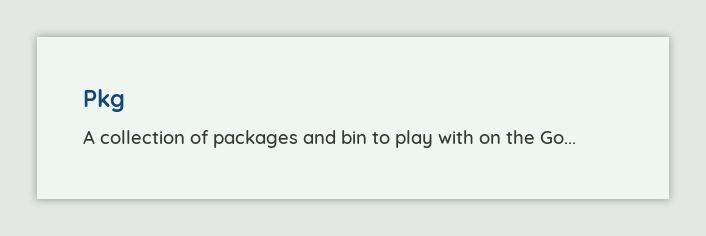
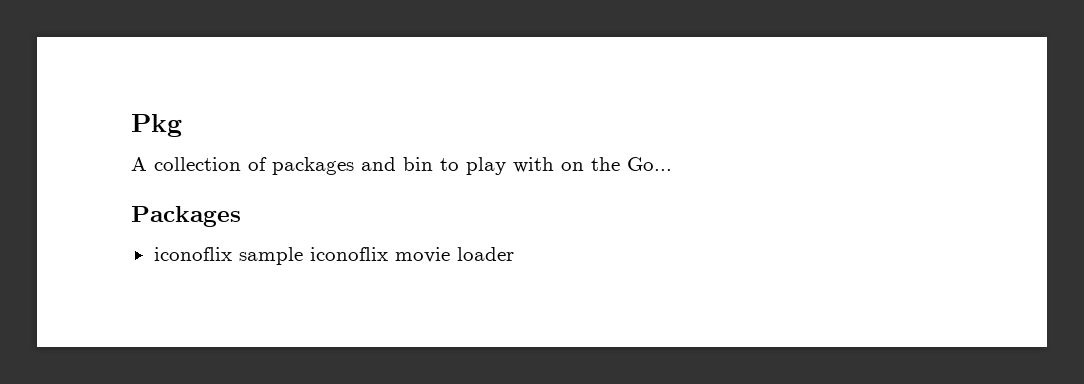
(576, 137) none -> [131,206,241,227] [153,247,514,265] // Packages // iconoflix sample iconoflix movie loader

